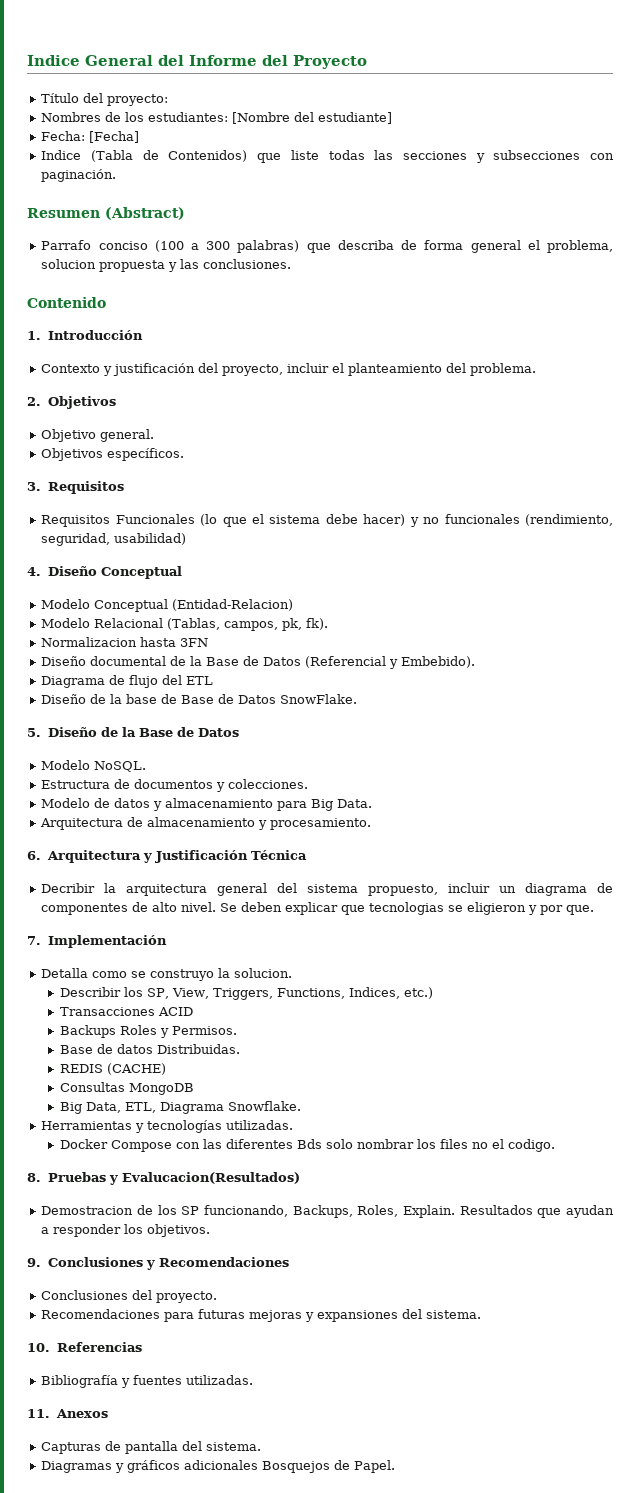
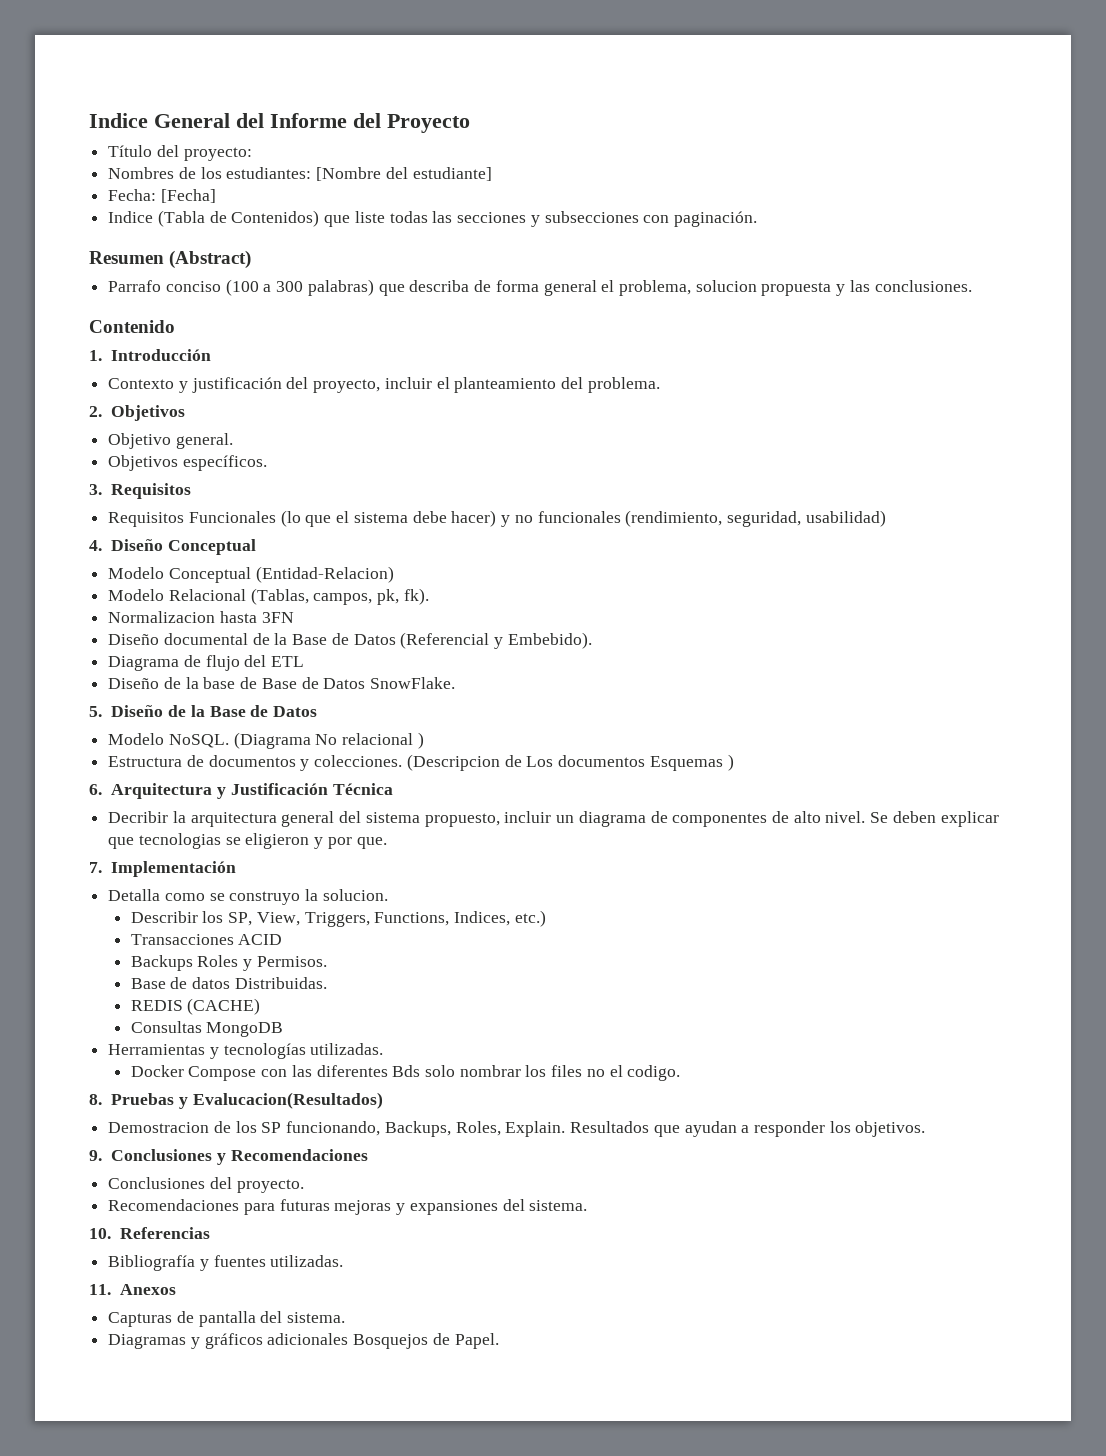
(147, 766) none -> [233,732,424,749] (Diagrama No relacional )
[41,798,373,811] [40,817,372,830] // Modelo de datos y almacenamiento para Big Data. // Arquitectura de almacenamiento y procesamiento. -> [406,754,734,771] (Descripcion de Los documentos Esquemas )
[59,1101,301,1114] // Big Data, ETL, Diagrama Snowflake. -> (284, 1029) none

